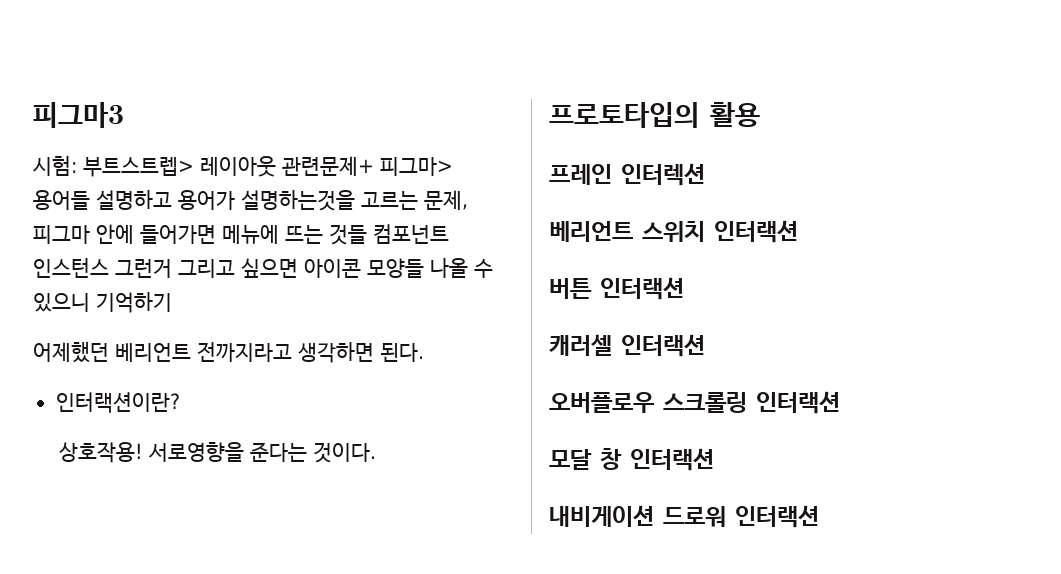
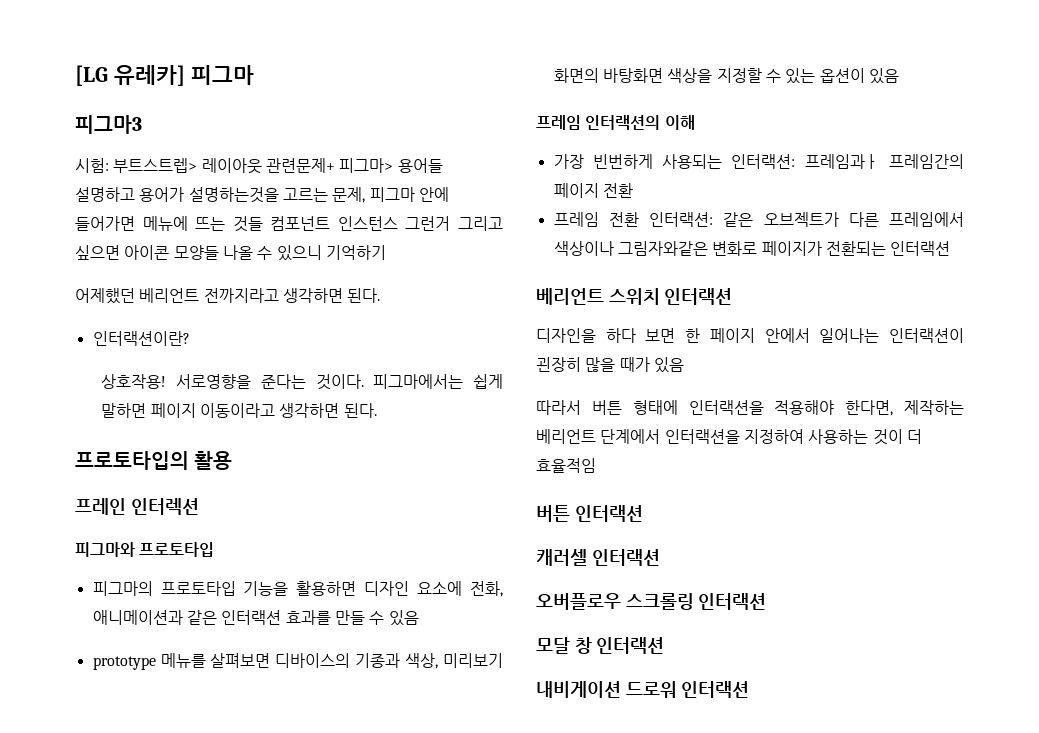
(33, 115) none -> [75,65,254,86] [LG 유레카] 피그마 //
[549,102,760,128] [549,163,705,186] [549,220,798,243] // 프로토타입의 활용 // 프레인 인터렉션 // 베리언트 스위치 인터랙션 -> [373,374,503,389] [101,403,377,418] [75,451,233,470] [75,498,199,515] [75,542,215,557] [92,581,503,597] [92,610,419,626] [92,653,503,670] [553,68,899,84] [536,115,695,130] [553,154,964,169] [553,183,633,198] [553,212,964,227] [553,241,951,256] [536,288,733,305] [536,328,964,343] [536,357,684,373] [536,400,964,416] [536,429,922,445] [536,458,596,473] 피그마에서는 쉽게 말하면 페이지 이동이라고 생각하면 된다. // 프로토타입의 활용 // 프레인 인터렉션 // 피그마와 프로토타입 // 피그마의 프로토타입 기능을 활용하면 디자인 요소에 전화, 애니메이션과 같은 인터랙션 효과를 만들 수 있음 // prototype 메뉴를 살펴보면 디바이스의 기종과 색상, 미리보기 화면의 바탕화면 색상을 지정할 수 있는 옵션이 있음 // 프레임 인터랙션의 이해 // 가장 빈번하게 사용되는 인터랙션: 프레임과ㅏ 프레임간의 페이지 전환 // 프레임 전환 인터랙션: 같은 오브젝트가 다른 프레임에서 색상이나 그림자와같은 변화로 페이지가 전환되는 인터랙션 // 베리언트 스위치 인터랙션 // 디자인을 하다 보면 한 페이지 안에서 일어나는 인터랙션이 괸장히 많을 때가 있음 // 따라서 버튼 형태에 인터랙션을 적용해야 한다면, 제작하는 베리언트 단계에서 인터랙션을 지정하여 사용하는 것이 더 효율적임

